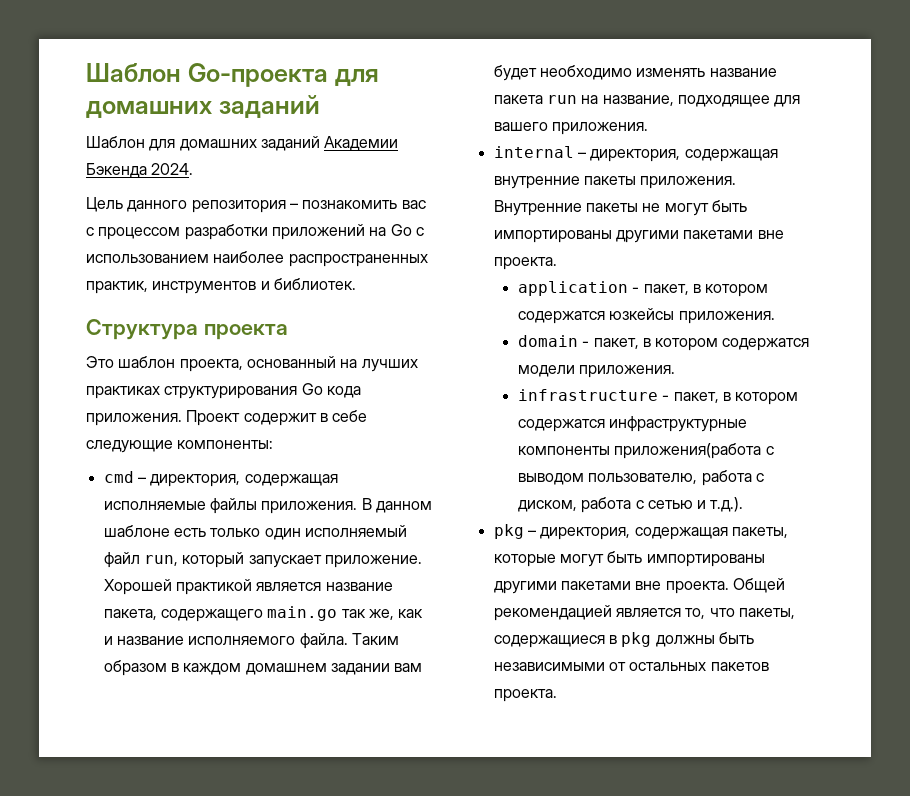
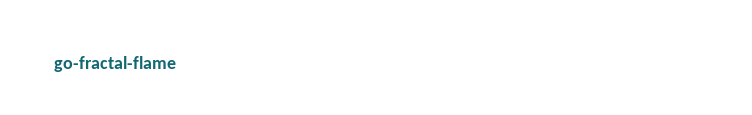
[86,63,379,87] [86,95,320,118] [86,136,399,151] [86,163,194,178] [86,197,426,213] [86,224,424,240] [86,251,428,267] [86,278,356,294] [86,319,288,340] [86,356,418,372] [86,383,361,399] [86,410,368,426] [86,440,274,453] [103,471,338,487] [103,498,432,514] [103,525,407,540] [103,552,422,568] [103,579,393,595] [103,606,424,622] [103,633,399,649] [103,660,423,676] [493,65,777,81] [493,95,801,107] [493,122,648,135] [493,146,778,162] [493,176,737,189] [493,200,747,216] [493,230,784,243] [493,257,557,270] [517,281,769,297] [517,308,775,324] [517,335,810,351] [517,365,676,378] [517,389,799,405] [517,416,748,432] [517,443,774,459] [517,470,764,486] [517,497,744,513] [493,524,788,540] [493,551,765,567] [493,578,785,594] [493,605,795,621] [493,632,754,648] [493,662,769,671] [493,689,557,702] Шаблон Go-проекта для домашних заданий // Шаблон для домашних заданий Академии Бэкенда 2024. // Цель данного репозитория – познакомить вас с процессом разработки приложений на Go с использованием наиболее распространенных практик, инструментов и библиотек. // Структура проекта // Это шаблон проекта, основанный на лучших практиках структурирования Go кода приложения. Проект содержит в себе следующие компоненты: // cmd – директория, содержащая исполняемые файлы приложения. В данном шаблоне есть только один исполняемый файл run, который запускает приложение. Хорошей практикой является название пакета, содержащего main.go так же, как и название исполняемого файла. Таким образом в каждом домашнем задании вам будет необходимо изменять название пакета run на название, подходящее для вашего приложения. // internal – директория, содержащая внутренние пакеты приложения. Внутренние пакеты не могут быть импортированы другими пакетами вне проекта. // application - пакет, в котором содержатся юзкейсы приложения. // domain - пакет, в котором содержатся модели приложения. // infrastructure - пакет, в котором содержатся инфраструктурные компоненты приложения(работа с выводом пользователю, работа с диском, работа с сетью и т.д.). // pkg – директория, содержащая пакеты, которые могут быть импортированы другими пакетами вне проекта. Общей рекомендацией является то, что пакеты, содержащиеся в pkg должны быть независимыми от остальных пакетов проекта. -> [54,56,176,72] go-fractal-flame

